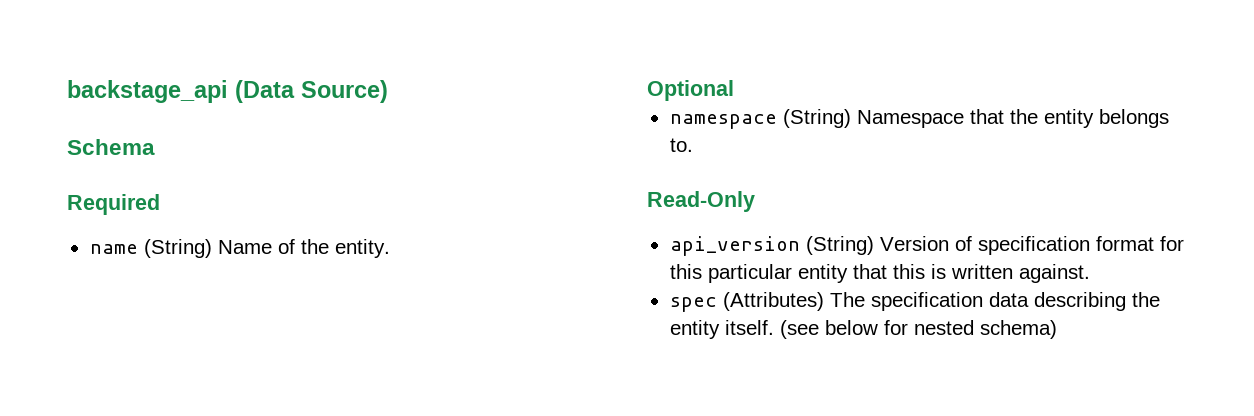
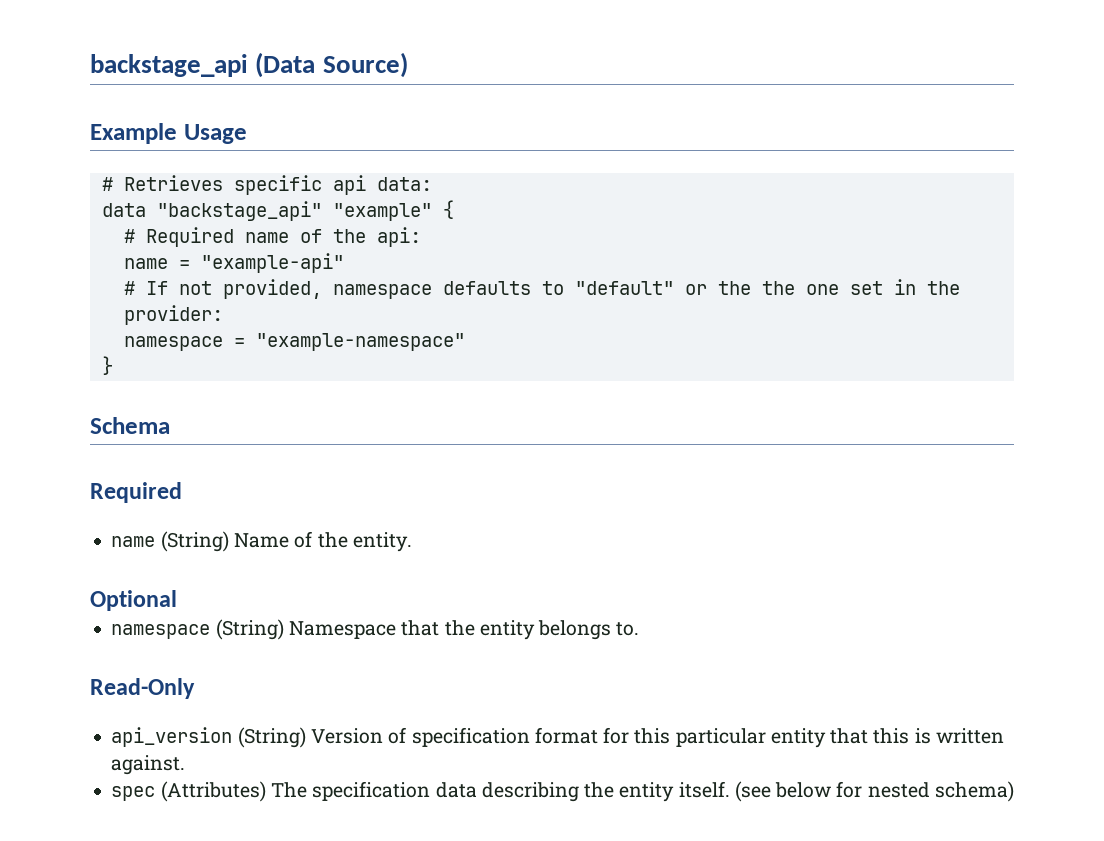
(388, 91) none -> [90,123,247,144] [101,175,432,195] [101,200,454,221] [123,227,421,247] [123,253,344,273] [123,279,960,299] [123,305,223,325] [123,333,465,351] [101,356,113,375] // Example Usage // # Retrieves specific api data: // data "backstage_api" "example" { // # Required name of the api: // name = "example-api" // # If not provided, namespace defaults to "default" or the the one set in the provider: // namespace = "example-namespace" // }

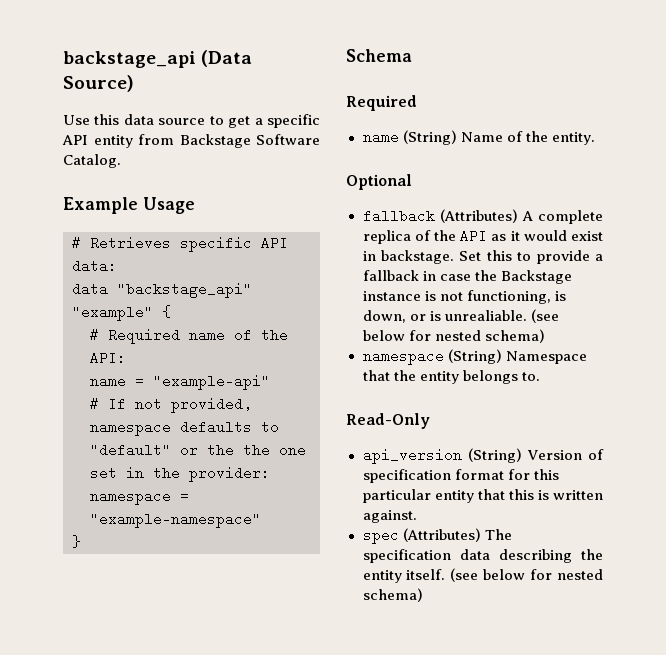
(408, 65) none -> [63,114,320,128] [62,134,320,148] [63,154,121,168] // Use this data source to get a specific API entity from Backstage Software Catalog.
[332,175,366,195] api -> [261,236,288,250] API
[376,227,421,247] api: -> [90,351,126,365] API:
(177, 600) none -> [362,209,603,224] [362,229,603,244] [362,250,603,264] [362,270,572,284] [362,290,566,304] [362,309,559,323] [362,329,545,343] // fallback (Attributes) A complete replica of the API as it would exist in backstage. Set this to provide a fallback in case the Backstage instance is not functioning, is down, or is unrealiable. (see below for nested schema)

